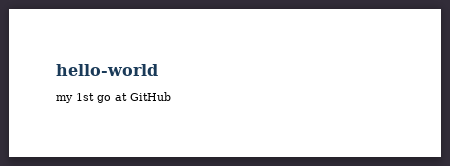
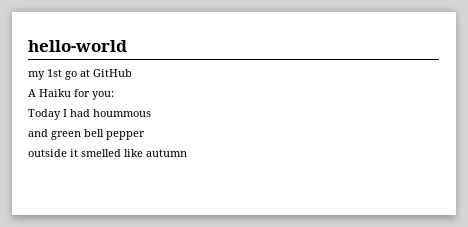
(171, 96) none -> [28,89,114,100] [28,109,151,120] [28,129,145,140] [28,149,187,157] // A Haiku for you: // Today I had hoummous // and green bell pepper // outside it smelled like autumn

